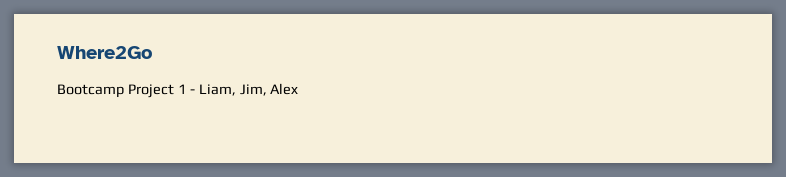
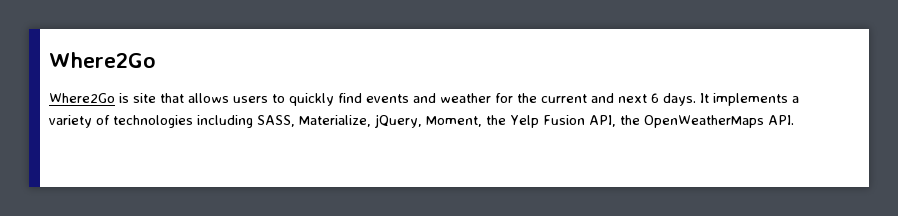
[57,83,299,98] Bootcamp Project 1 - Liam, Jim, Alex -> [49,93,799,106] [49,114,794,128] Where2Go is site that allows users to quickly find events and weather for the current and next 6 days. It implements a variety of technologies including SASS, Materialize, jQuery, Moment, the Yelp Fusion API, the OpenWeatherMaps API.

